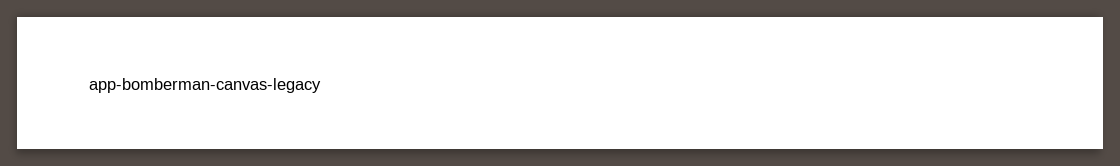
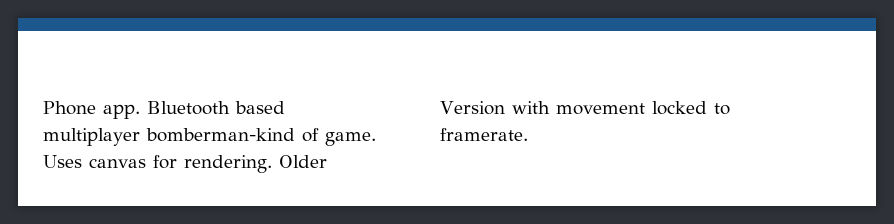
[89,78,321,93] app-bomberman-canvas-legacy -> [43,101,285,119] [43,128,376,146] [43,155,327,173] [440,101,730,115] [440,128,528,141] Phone app. Bluetooth based multiplayer bomberman-kind of game. Uses canvas for rendering. Older Version with movement locked to framerate.

